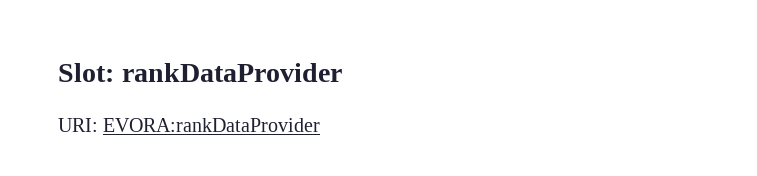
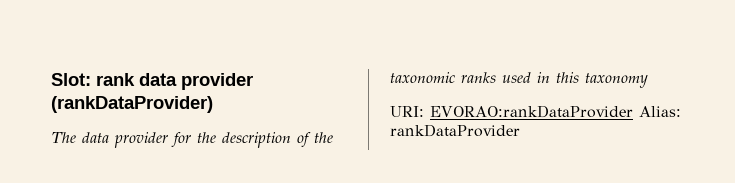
[121,63,342,82] [58,118,321,132] rankDataProvider // URI: EVORA:rankDataProvider -> [96,73,253,90] [51,96,213,113] [51,132,333,148] [390,72,648,88] [390,105,681,118] [390,124,520,137] rank data provider (rankDataProvider) // The data provider for the description of the taxonomic ranks used in this taxonomy // URI: EVORAO:rankDataProvider Alias: rankDataProvider

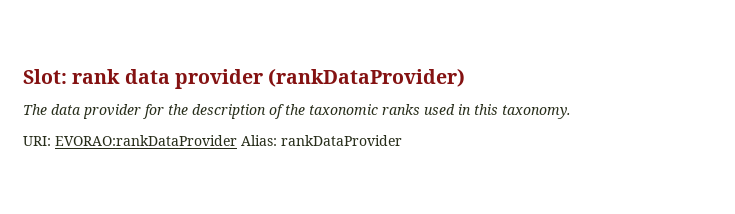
[585,73,648,88] taxonomy -> [502,105,571,119] taxonomy.

